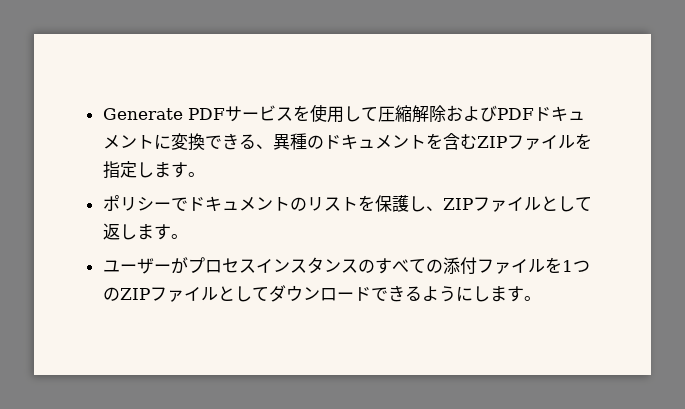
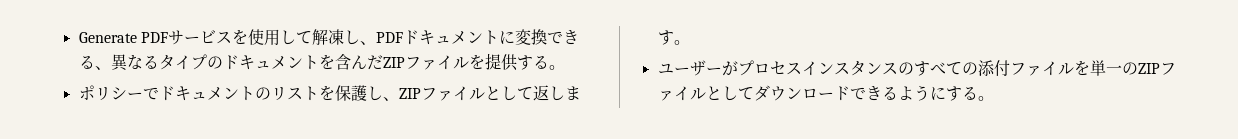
[377,105,497,123] 圧縮解除および -> [311,29,376,45] 解凍し、
[289,133,307,150] 種 -> [126,54,207,70] なるタイプ
[459,134,477,149] む -> [350,55,383,70] んだ
[102,161,188,179] 指定します -> [484,53,549,71] 提供する
[561,260,590,272] 1つ -> [1089,60,1122,76] 単一
[472,286,524,302] します -> [945,86,978,101] する

